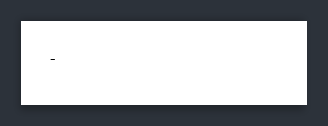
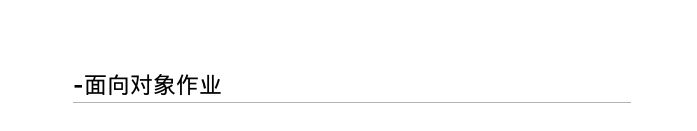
(56, 61) none -> [84,73,222,96] 面向对象作业

